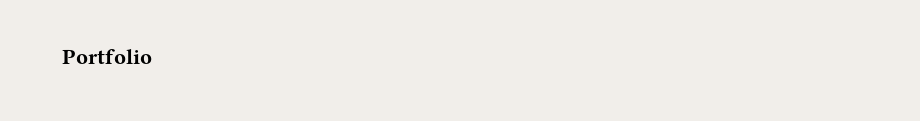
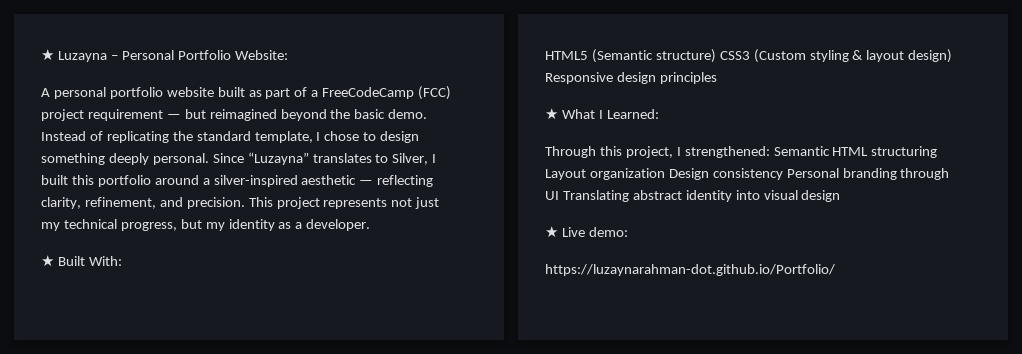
[62,49,152,64] Portfolio -> [41,49,288,62] [41,86,452,100] [41,109,428,121] [41,131,420,143] [41,152,437,165] [41,175,434,187] [41,197,440,209] [41,219,371,231] [41,255,122,267] [545,49,953,63] [545,72,717,84] [545,108,659,120] [545,146,938,158] [545,168,950,180] [545,190,841,202] [545,226,628,238] [545,264,835,276] ★ Luzayna – Personal Portfolio Website: // A personal portfolio website built as part of a FreeCodeCamp (FCC) project requirement — but reimagined beyond the basic demo. Instead of replicating the standard template, I chose to design something deeply personal. Since “Luzayna” translates to Silver, I built this portfolio around a silver-inspired aesthetic — reflecting clarity, refinement, and precision. This project represents not just my technical progress, but my identity as a developer. // ★ Built With: // HTML5 (Semantic structure) CSS3 (Custom styling & layout design) Responsive design principles // ★ What I Learned: // Through this project, I strengthened: Semantic HTML structuring Layout organization Design consistency Personal branding through UI Translating abstract identity into visual design // ★ Live demo: // https://luzaynarahman-dot.github.io/Portfolio/

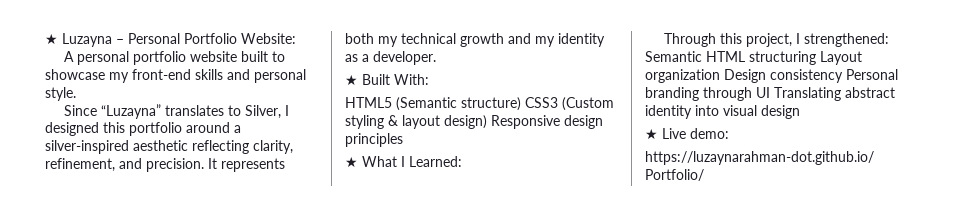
[248,86,452,100] [41,109,428,121] [41,131,420,143] [41,153,209,165] as part of a FreeCodeCamp (FCC) project requirement — but reimagined beyond the basic demo. Instead of replicating the standard template, I chose to design something deeply personal. -> [272,51,286,62] [45,69,306,83] [45,87,76,101] to showcase my front-end skills and personal style. //
[41,175,68,185] built -> [45,122,99,136] designed
[359,180,374,185] — -> (188, 145) none
[248,197,440,209] [41,219,202,231] This project represents not just my technical progress, but -> [208,158,285,172] [345,33,531,47] It represents both my technical growth and

